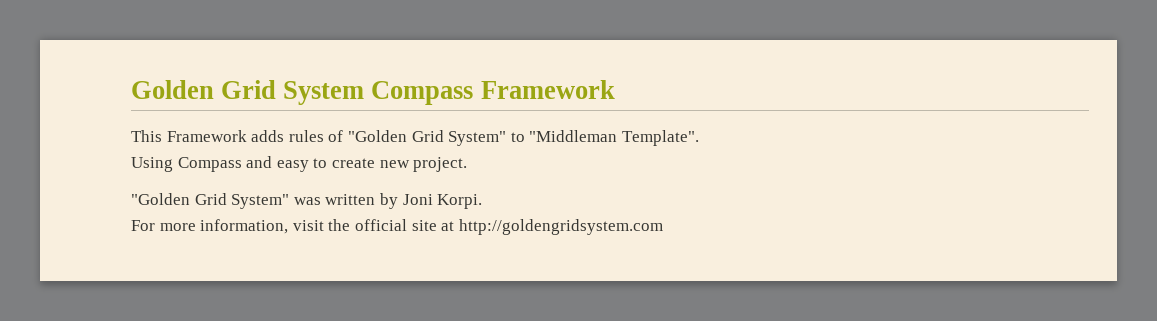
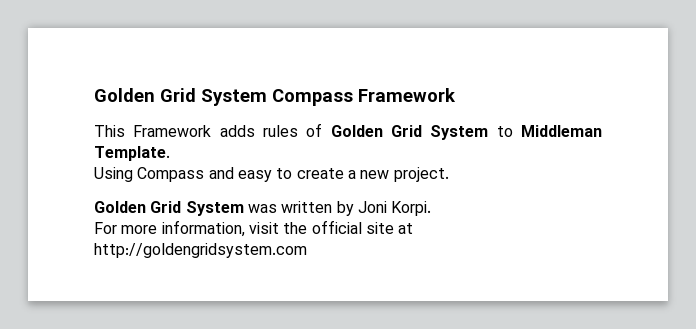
[347,130,699,146] "Golden Grid System" to "Middleman Template". -> [330,125,602,140] [94,146,170,161] Golden Grid System to Middleman Template.
(375, 163) none -> [347,170,356,179] a
[131,193,290,209] "Golden Grid System" -> [94,201,244,216] Golden Grid System

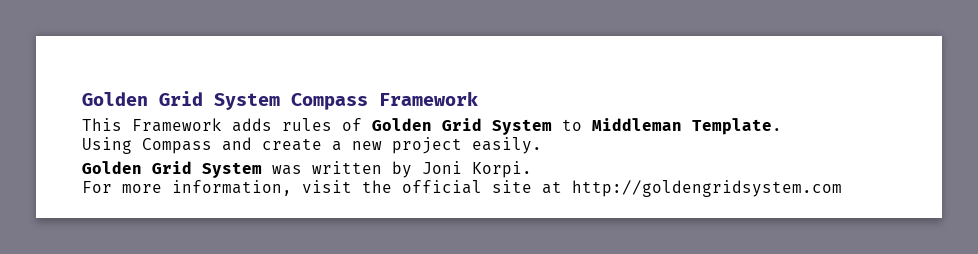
[237,168,293,182] easy to -> (252, 144) none
[393,167,449,182] project. -> [392,137,542,154] project easily.

